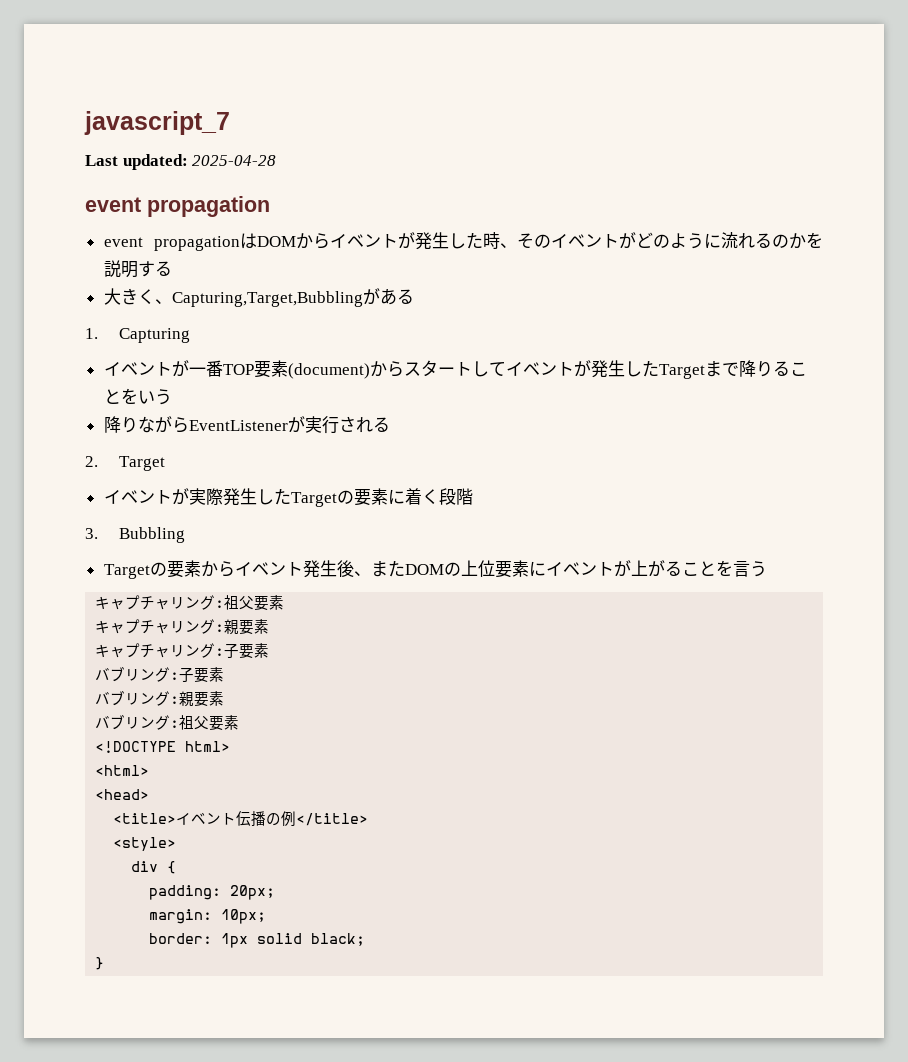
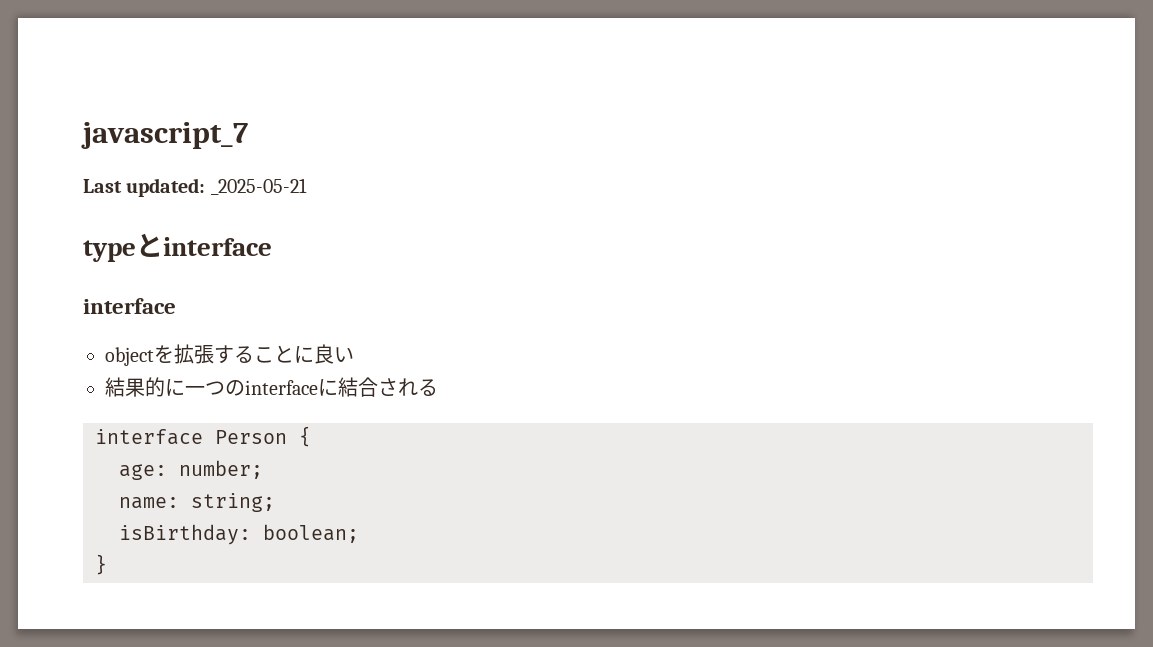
[192,155,277,166] [85,196,270,217] [103,232,823,251] [103,260,172,278] [103,288,414,307] [85,328,190,343] [103,360,807,379] [103,388,172,405] [103,416,390,434] [85,456,165,471] [103,488,473,507] [85,527,185,543] [103,560,767,579] [95,595,285,610] [95,619,270,635] [95,643,270,659] [95,666,225,683] [95,690,225,707] [95,714,240,730] [95,741,231,753] [95,765,150,776] [95,789,150,800] [113,811,369,827] [113,837,177,851] [131,861,177,874] [149,885,276,900] [149,909,267,924] [149,933,366,948] 2025-04-28 // event propagation // event propagationはDOMからイベントが発生した時、そのイベントがどのように流れるのかを説明する // 大きく、Capturing,Target,Bubblingがある // 1. Capturing // イベントが一番TOP要素(document)からスタートしてイベントが発生したTargetまで降りることをいう // 降りながらEventListenerが実行される // 2. Target // イベントが実際発生したTargetの要素に着く段階 // 3. Bubbling // Targetの要素からイベント発生後、またDOMの上位要素にイベントが上がることを言う // キャプチャリング:祖父要素 // キャプチャリング:親要素 // キャプチャリング:子要素 // バブリング:子要素 // バブリング:親要素 // バブリング:祖父要素 // <!DOCTYPE html> // <html> // <head> // <title>イベント伝播の例</title> // <style> // div { // padding: 20px; // margin: 10px; // border: 1px solid black; -> [210,178,307,195] [83,233,272,262] [83,298,176,314] [105,344,354,366] [105,377,438,397] [95,426,311,447] [119,460,263,480] [119,493,275,512] [119,524,359,545] _2025-05-21 // typeとinterface // interface // objectを拡張することに良い // 結果的に一つのinterfaceに結合される // interface Person { // age: number; // name: string; // isBirthday: boolean;

